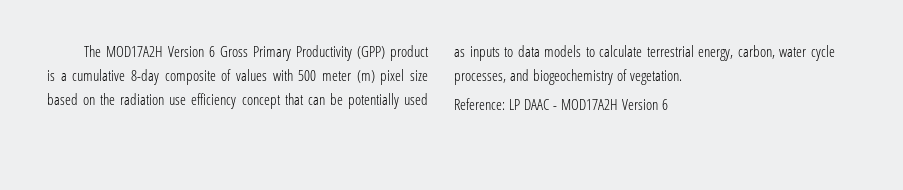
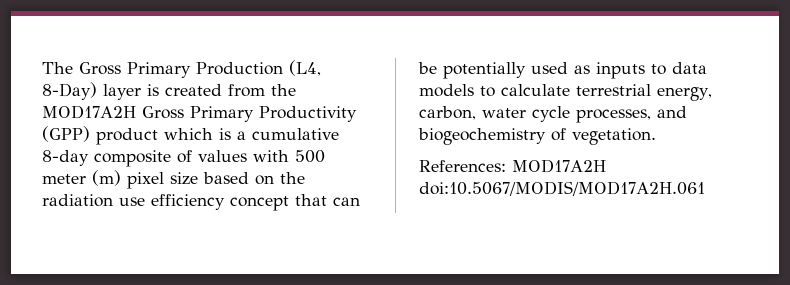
[106,46,216,57] MOD17A2H Version 6 -> [79,60,321,78] [42,82,296,100] [42,105,136,119] Gross Primary Production (L4, 8-Day) layer is created from the MOD17A2H
(430, 53) none -> [164,128,213,140] which
[454,98,669,110] Reference: LP DAAC - MOD17A2H Version 6 -> [419,159,606,173] [419,181,705,196] References: MOD17A2H doi:10.5067/MODIS/MOD17A2H.061

